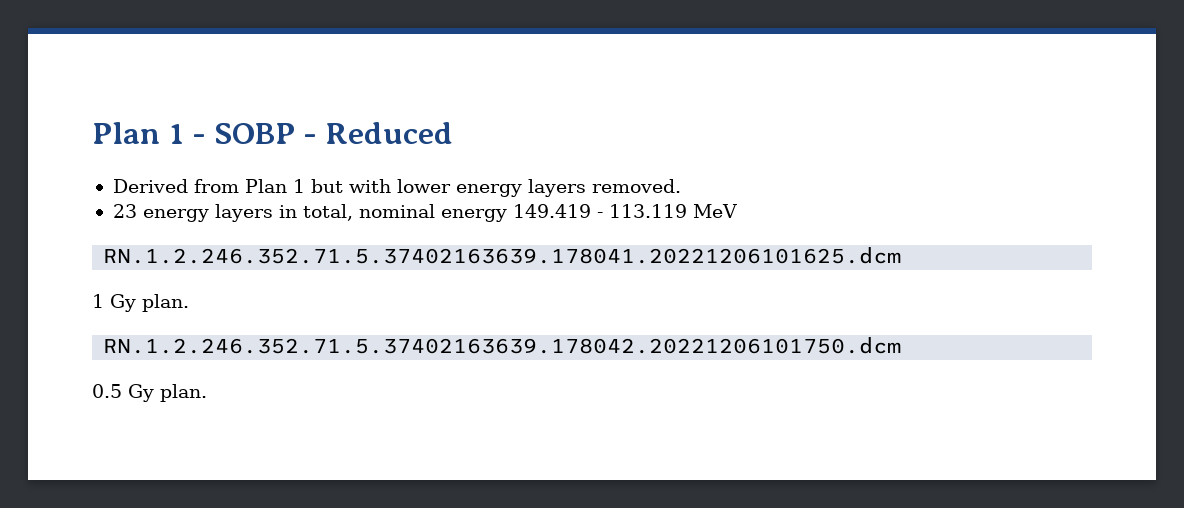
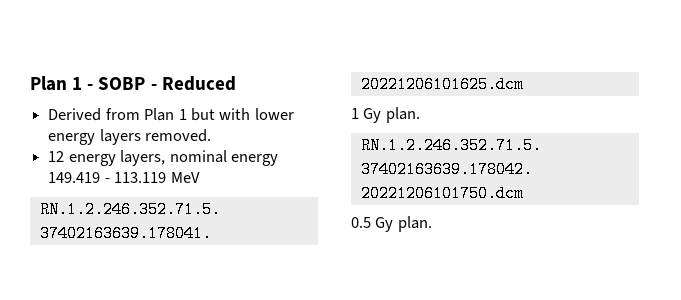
[112,204,353,222] 23 energy layers in total, -> [48,150,166,166] 12 energy layers,

